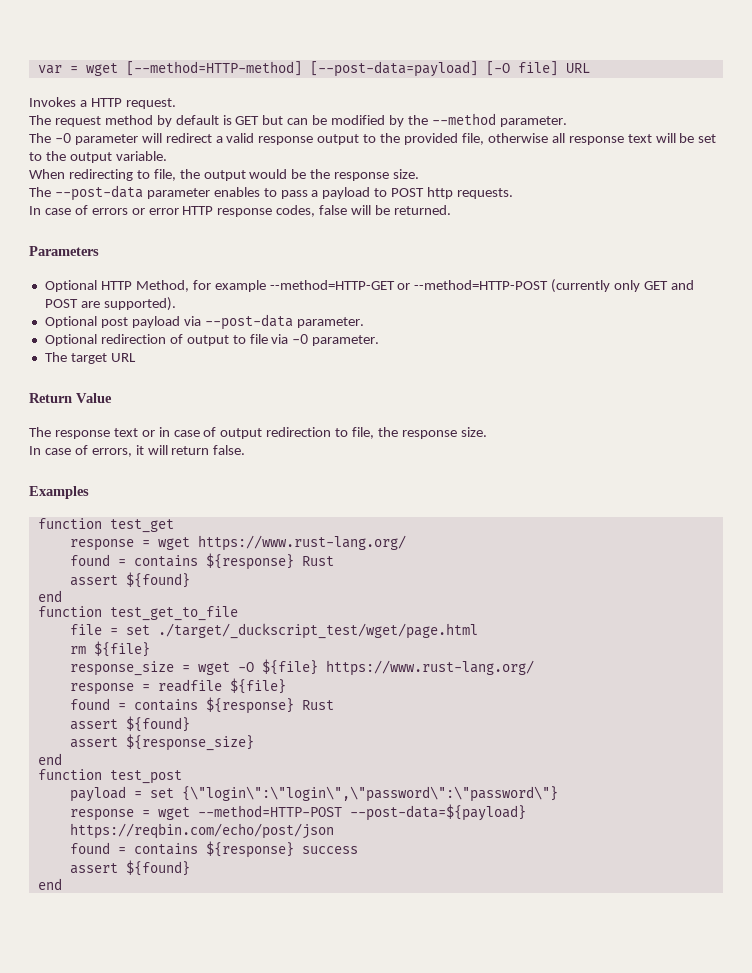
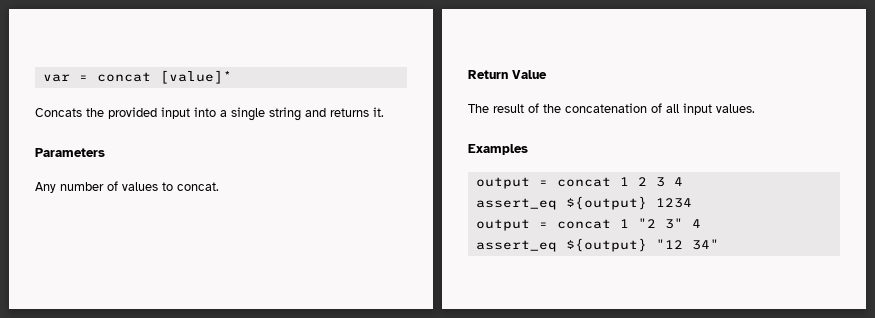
[85,61,590,77] [29,97,176,109] [29,113,567,127] [29,133,717,145] [29,151,167,163] [29,169,420,181] [29,185,514,201] [29,205,451,217] [29,246,99,256] [44,279,695,293] [44,297,176,311] [44,314,364,330] [44,334,380,346] [44,352,136,364] [29,393,112,403] [29,427,487,439] [29,445,246,457] [29,486,89,499] [37,518,174,533] [69,535,406,551] [69,553,334,570] [69,572,190,588] [37,590,62,602] [37,606,238,621] [69,623,478,639] [69,641,150,657] [69,659,534,676] [69,678,286,695] [69,697,334,714] [69,716,190,732] [69,734,254,751] [37,753,62,765] [37,769,182,784] [69,786,558,802] [69,804,526,821] [69,823,334,839] [69,841,358,858] [69,860,190,876] [37,878,62,890] wget [--method=HTTP-method] [--post-data=payload] [-O file] URL // Invokes a HTTP request. // The request method by default is GET but can be modified by the --method parameter. // The -O parameter will redirect a valid response output to the provided file, otherwise all response text will be set to the output variable. // When redirecting to file, the output would be the response size. // The --post-data parameter enables to pass a payload to POST http requests. // In case of errors or error HTTP response codes, false will be returned. // Parameters // Optional HTTP Method, for example --method=HTTP-GET or --method=HTTP-POST (currently only GET and POST are supported). // Optional post payload via --post-data parameter. // Optional redirection of output to file via -O parameter. // The target URL // Return Value // The response text or in case of output redirection to file, the response size. // In case of errors, it will return false. // Examples // function test_get // response = wget https://www.rust-lang.org/ // found = contains ${response} Rust // assert ${found} // end // function test_get_to_file // file = set ./target/_duckscript_test/wget/page.html // rm ${file} // response_size = wget -O ${file} https://www.rust-lang.org/ // response = readfile ${file} // found = contains ${response} Rust // assert ${found} // assert ${response_size} // end // function test_post // payload = set {\"login\":\"login\",\"password\":\"password\"} // response = wget --method=HTTP-POST --post-data=${payload} https://reqbin.com/echo/post/json // found = contains ${response} success // assert ${found} // end -> [96,70,232,84] [35,107,384,121] [35,148,105,157] [35,181,219,193] [468,70,547,79] [468,103,755,115] [468,144,528,155] [475,177,683,189] [475,196,692,210] [475,218,701,231] [475,238,719,252] concat [value]* // Concats the provided input into a single string and returns it. // Parameters // Any number of values to concat. // Return Value // The result of the concatenation of all input values. // Examples // output = concat 1 2 3 4 // assert_eq ${output} 1234 // output = concat 1 "2 3" 4 // assert_eq ${output} "12 34"

